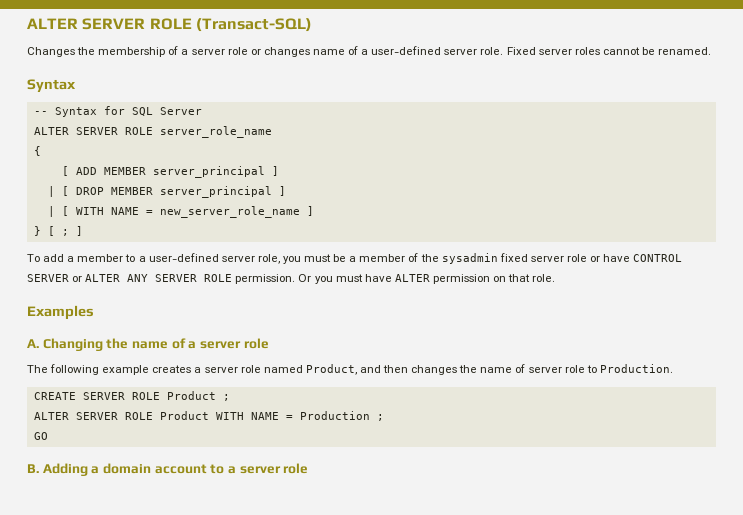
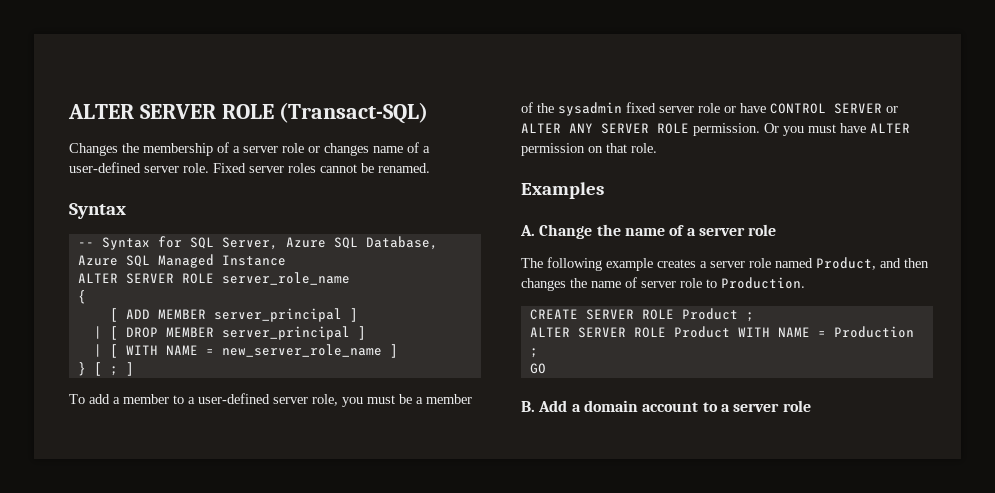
[159,107,202,115] Server -> [221,236,438,250] [77,254,286,268] Server, Azure SQL Database, Azure SQL Managed Instance
[42,338,103,351] Changing -> [539,224,593,239] Change
[42,463,88,476] Adding -> [538,400,568,412] Add

